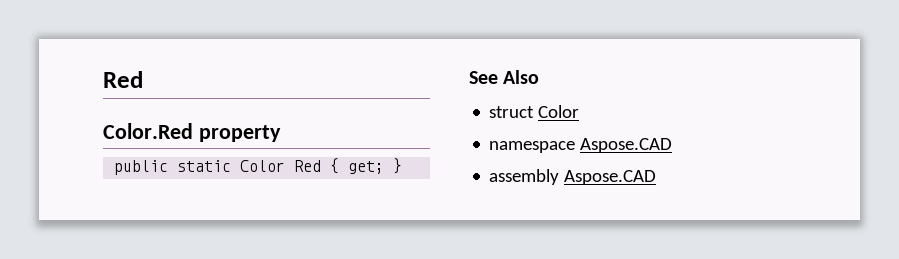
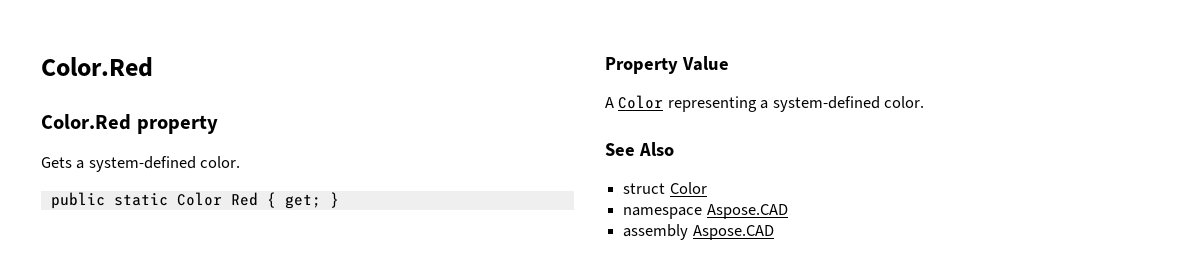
[103,71,143,88] Red -> [41,57,153,77] Color.Red
(281, 133) none -> [41,156,241,172] // Gets a system-defined color.
(403, 166) none -> [605,56,729,74] [605,95,925,112] // Property Value // A Color representing a system-defined color.

